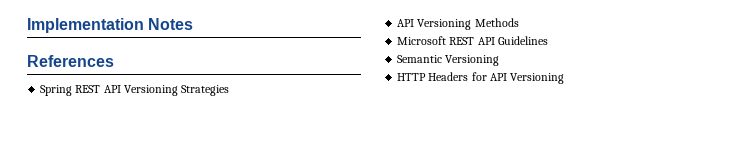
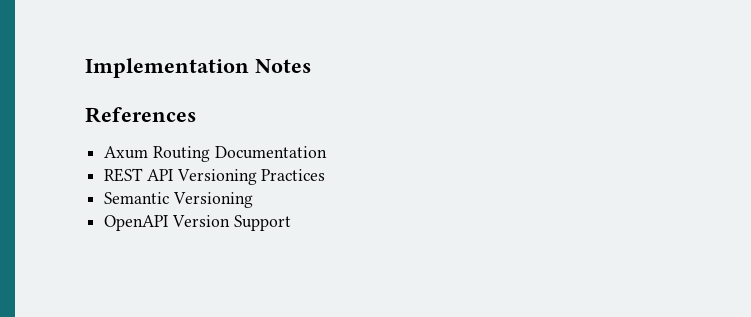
[40,85,230,96] [397,18,519,30] [397,36,548,45] [397,55,500,66] [397,72,565,84] Spring REST API Versioning Strategies // API Versioning Methods // Microsoft REST API Guidelines // Semantic Versioning // HTTP Headers for API Versioning -> [104,146,327,162] [104,168,326,185] [104,192,253,208] [104,215,291,231] Axum Routing Documentation // REST API Versioning Practices // Semantic Versioning // OpenAPI Version Support

